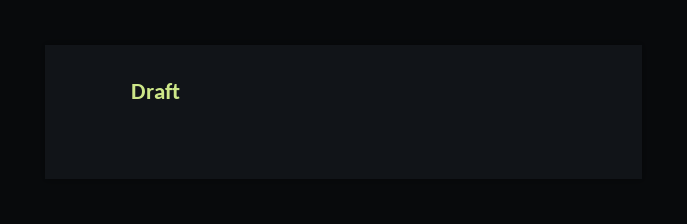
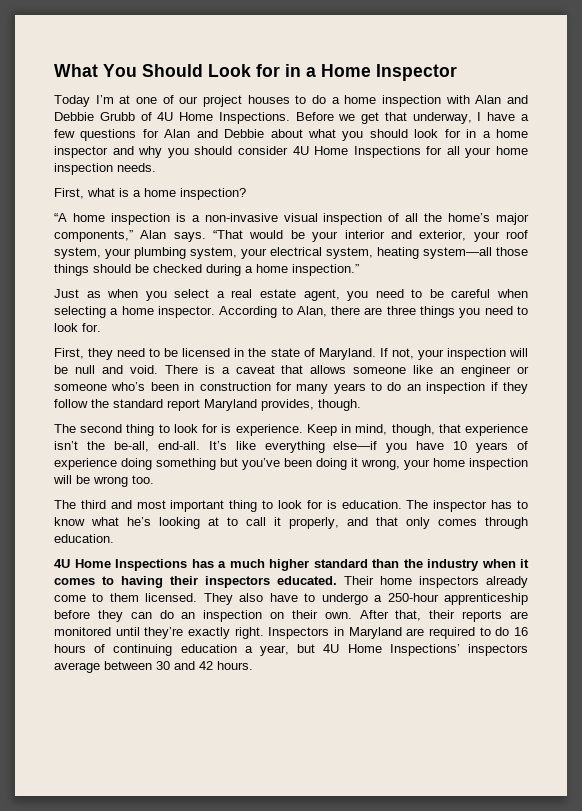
[131,83,180,99] Draft -> [54,64,457,81] [54,95,529,107] [54,112,529,124] [54,129,528,141] [54,146,528,158] [54,163,156,175] [54,188,246,200] [54,213,530,225] [54,230,528,242] [54,247,528,259] [54,264,359,276] [54,289,528,301] [54,306,529,318] [54,323,101,332] [54,348,528,360] [54,365,529,377] [54,382,528,394] [54,399,361,411] [54,424,528,436] [54,441,529,453] [54,458,528,470] [53,475,154,487] [54,500,528,512] [54,517,528,529] [54,534,114,543] [54,559,529,571] [54,576,528,588] [54,593,528,605] [54,610,529,622] [54,627,528,639] [54,644,528,656] [54,661,253,673] What You Should Look for in a Home Inspector // Today I’m at one of our project houses to do a home inspection with Alan and Debbie Grubb of 4U Home Inspections. Before we get that underway, I have a few questions for Alan and Debbie about what you should look for in a home inspector and why you should consider 4U Home Inspections for all your home inspection needs. // First, what is a home inspection? // “A home inspection is a non-invasive visual inspection of all the home’s major components,” Alan says. “That would be your interior and exterior, your roof system, your plumbing system, your electrical system, heating system—all those things should be checked during a home inspection.” // Just as when you select a real estate agent, you need to be careful when selecting a home inspector. According to Alan, there are three things you need to look for. // First, they need to be licensed in the state of Maryland. If not, your inspection will be null and void. There is a caveat that allows someone like an engineer or someone who’s been in construction for many years to do an inspection if they follow the standard report Maryland provides, though. // The second thing to look for is experience. Keep in mind, though, that experience isn’t the be-all, end-all. It’s like everything else—if you have 10 years of experience doing something but you’ve been doing it wrong, your home inspection will be wrong too. // The third and most important thing to look for is education. The inspector has to know what he’s looking at to call it properly, and that only comes through education. // 4U Home Inspections has a much higher standard than the industry when it comes to having their inspectors educated. Their home inspectors already come to them licensed. They also have to undergo a 250-hour apprenticeship before they can do an inspection on their own. After that, their reports are monitored until they’re exactly right. Inspectors in Maryland are required to do 16 hours of continuing education a year, but 4U Home Inspections’ inspectors average between 30 and 42 hours.

